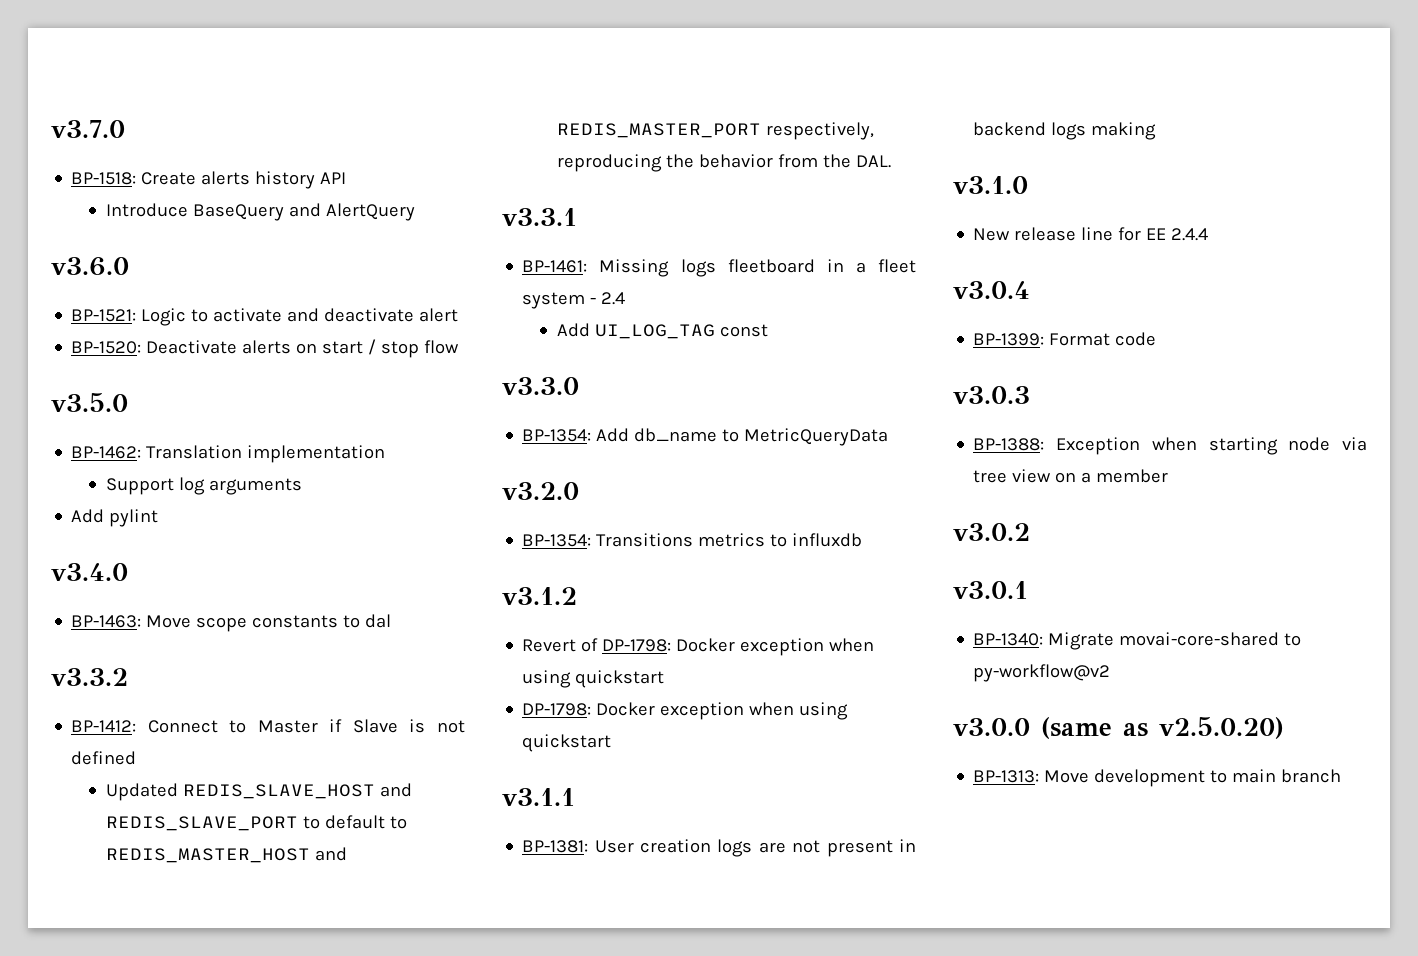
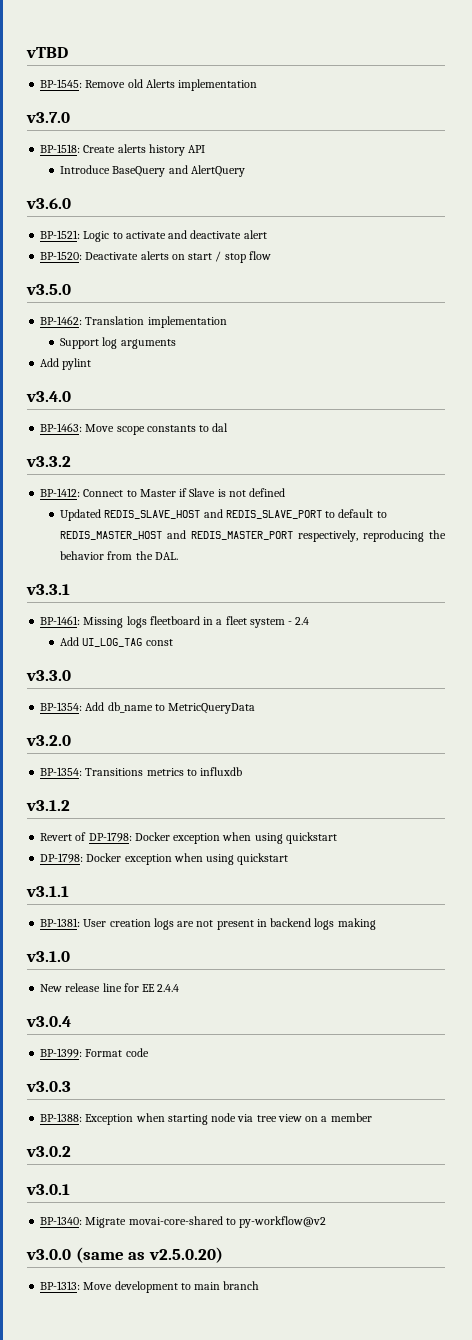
(51, 129) none -> [26,47,68,58] [40,79,258,91] vTBD // BP-1545: Remove old Alerts implementation //

